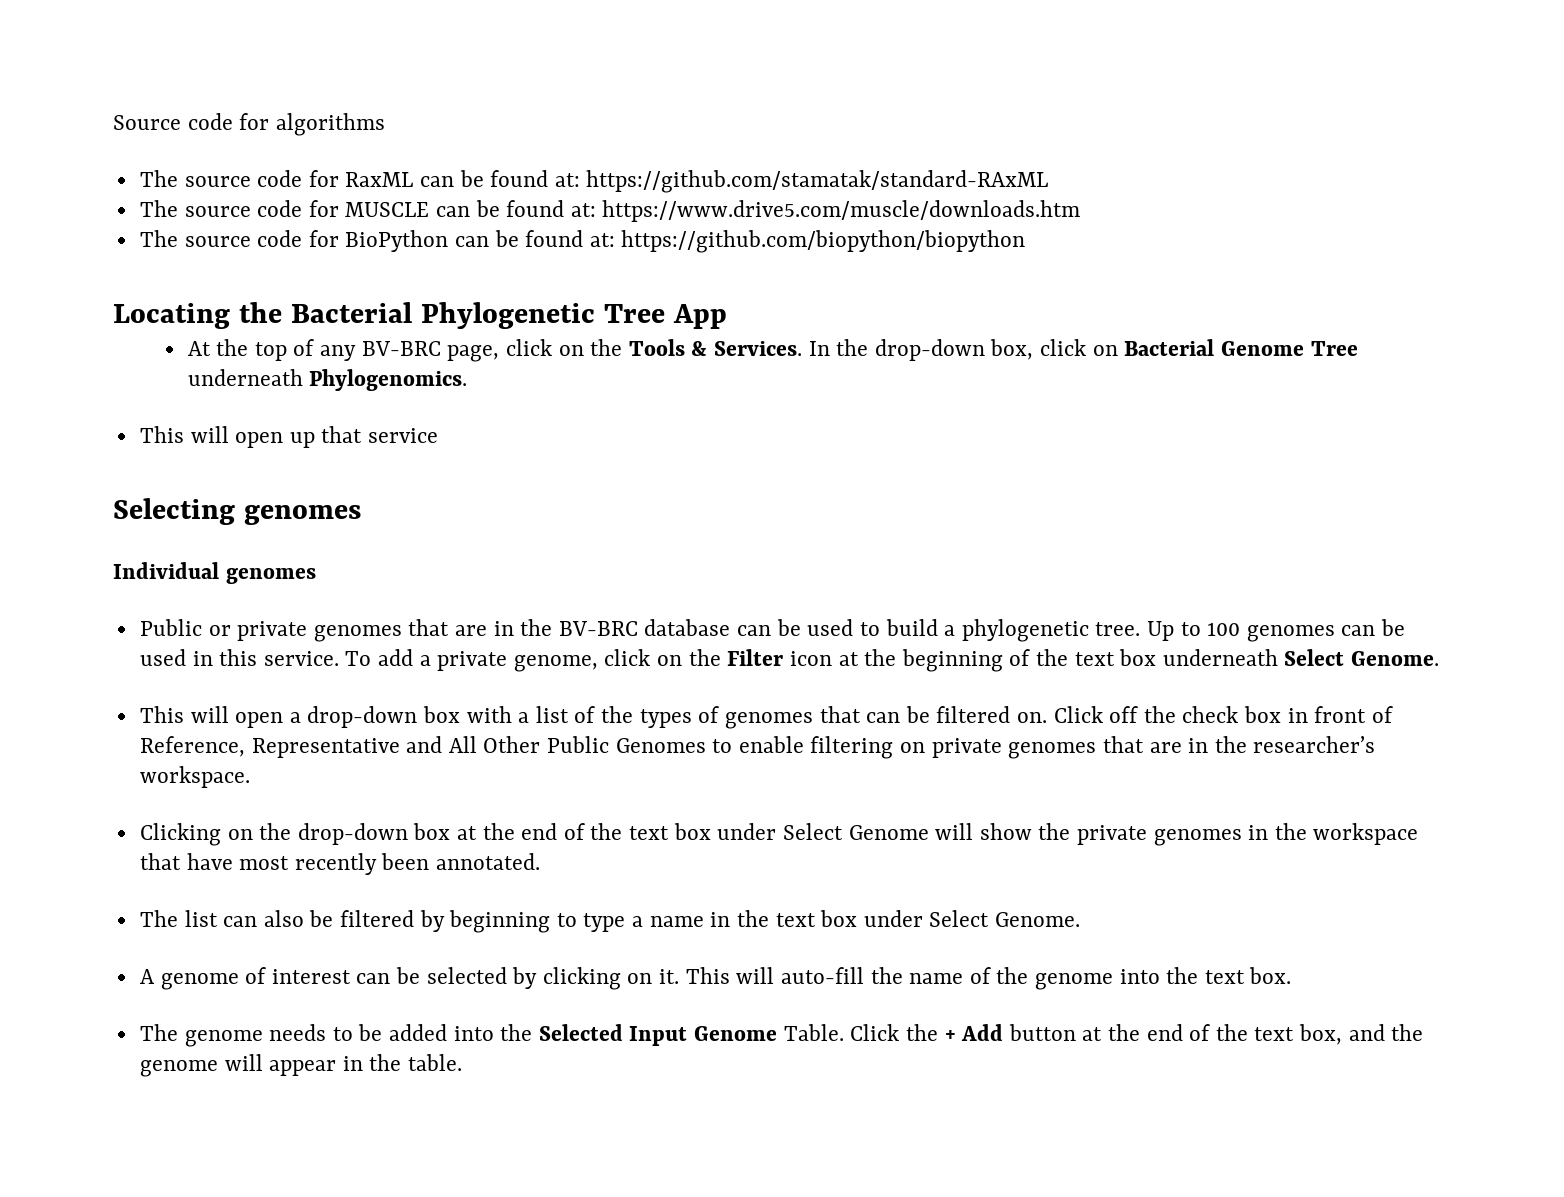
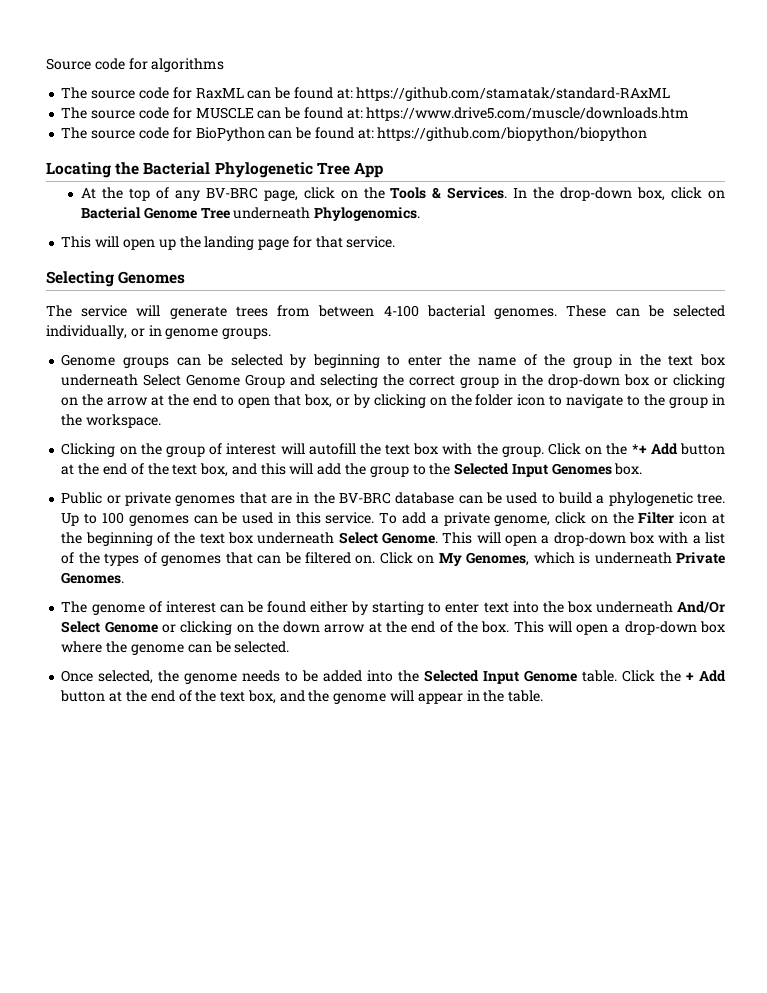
[321,426,439,443] [113,498,361,525] [113,562,316,584] that service // Selecting genomes // Individual genomes -> [179,236,396,250] [46,271,186,287] [46,305,726,319] [46,325,272,339] [61,354,726,368] [61,374,725,388] [61,394,725,408] [61,414,162,428] [61,443,725,457] [61,463,643,477] the landing page for that service. // Selecting Genomes // The service will generate trees from between 4-100 bacterial genomes. These can be selected individually, or in genome groups. // Genome groups can be selected by beginning to enter the name of the group in the text box underneath Select Genome Group and selecting the correct group in the drop-down box or clicking on the arrow at the end to open that box, or by clicking on the folder icon to navigate to the group in the workspace. // Clicking on the group of interest will autofill the text box with the group. Click on the *+ Add button at the end of the text box, and this will add the group to the Selected Input Genomes box.
(1440, 658) // -> (439, 538) none
[1109,706,1393,723] [139,736,1376,759] [139,766,250,788] [139,823,1419,846] [139,853,541,875] [139,910,1081,933] [139,967,1292,990] [139,1024,178,1041] off the check box in front of Reference, Representative and All Other Public Genomes to enable filtering on private genomes that are in the researcher’s workspace. // Clicking on the drop-down box at the end of the text box under Select Genome will show the private genomes in the workspace that have most recently been annotated. // The list can also be filtered by beginning to type a name in the text box under Select Genome. // A genome of interest can be selected by clicking on it. This will auto-fill the name of the genome into the text box. // The -> [417,552,725,566] [61,572,125,584] [61,601,726,615] [61,621,725,635] [61,641,290,655] [61,670,180,684] on My Genomes, which is underneath Private Genomes. // The genome of interest can be found either by starting to enter text into the box underneath And/Or Select Genome or clicking on the down arrow at the end of the box. This will open a drop-down box where the genome can be selected. // Once selected, the
[783,1024,844,1041] Table. -> [582,670,618,682] table.

